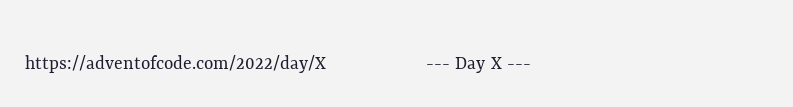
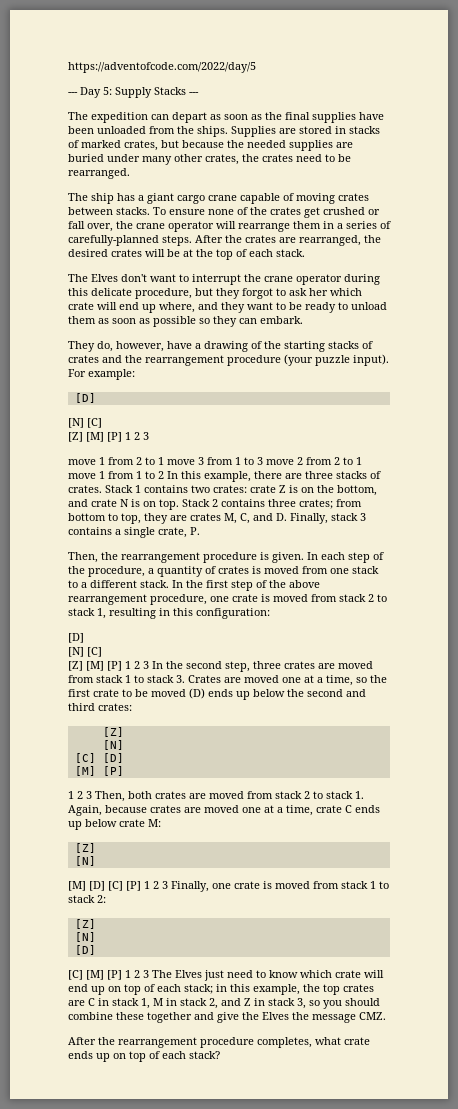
[25,55,326,73] https://adventofcode.com/2022/day/X -> [68,62,256,73] https://adventofcode.com/2022/day/5
[490,57,532,69] X --- -> [103,87,199,98] [68,112,384,123] [68,126,380,137] [68,140,353,151] [68,154,351,165] [68,168,130,179] [68,193,369,204] [68,207,380,218] [68,221,391,232] [68,235,381,246] [68,249,305,260] [68,274,380,285] [68,288,362,299] [68,302,387,313] [68,316,303,327] [68,341,373,352] [68,354,389,366] [68,369,135,380] [74,393,96,403] [68,418,102,428] [68,432,149,442] [68,457,362,465] [68,471,381,482] [68,485,377,496] [68,499,362,510] [68,513,366,524] [68,527,200,538] [68,552,384,563] [68,566,379,577] [68,580,320,591] [68,594,387,605] [68,608,270,619] [68,633,84,643] [68,647,102,657] [68,661,373,672] [68,675,387,686] [68,688,366,700] [68,703,132,711] [102,727,124,737] [102,740,124,750] [74,753,124,763] [74,766,124,776] [68,791,364,802] [68,805,380,816] [68,819,161,830] [74,843,96,853] [74,856,96,866] [68,881,389,892] [68,895,106,903] [74,919,96,929] [74,932,96,942] [74,945,96,955] [68,970,384,981] [68,984,374,995] [68,998,380,1009] [68,1012,386,1023] [68,1037,370,1048] [68,1051,220,1062] 5: Supply Stacks --- // The expedition can depart as soon as the final supplies have been unloaded from the ships. Supplies are stored in stacks of marked crates, but because the needed supplies are buried under many other crates, the crates need to be rearranged. // The ship has a giant cargo crane capable of moving crates between stacks. To ensure none of the crates get crushed or fall over, the crane operator will rearrange them in a series of carefully-planned steps. After the crates are rearranged, the desired crates will be at the top of each stack. // The Elves don't want to interrupt the crane operator during this delicate procedure, but they forgot to ask her which crate will end up where, and they want to be ready to unload them as soon as possible so they can embark. // They do, however, have a drawing of the starting stacks of crates and the rearrangement procedure (your puzzle input). For example: // [D] // [N] [C] // [Z] [M] [P] 1 2 3 // move 1 from 2 to 1 move 3 from 1 to 3 move 2 from 2 to 1 move 1 from 1 to 2 In this example, there are three stacks of crates. Stack 1 contains two crates: crate Z is on the bottom, and crate N is on top. Stack 2 contains three crates; from bottom to top, they are crates M, C, and D. Finally, stack 3 contains a single crate, P. // Then, the rearrangement procedure is given. In each step of the procedure, a quantity of crates is moved from one stack to a different stack. In the first step of the above rearrangement procedure, one crate is moved from stack 2 to stack 1, resulting in this configuration: // [D] // [N] [C] // [Z] [M] [P] 1 2 3 In the second step, three crates are moved from stack 1 to stack 3. Crates are moved one at a time, so the first crate to be moved (D) ends up below the second and third crates: // [Z] // [N] // [C] [D] // [M] [P] // 1 2 3 Then, both crates are moved from stack 2 to stack 1. Again, because crates are moved one at a time, crate C ends up below crate M: // [Z] // [N] // [M] [D] [C] [P] 1 2 3 Finally, one crate is moved from stack 1 to stack 2: // [Z] // [N] // [D] // [C] [M] [P] 1 2 3 The Elves just need to know which crate will end up on top of each stack; in this example, the top crates are C in stack 1, M in stack 2, and Z in stack 3, so you should combine these together and give the Elves the message CMZ. // After the rearrangement procedure completes, what crate ends up on top of each stack?

